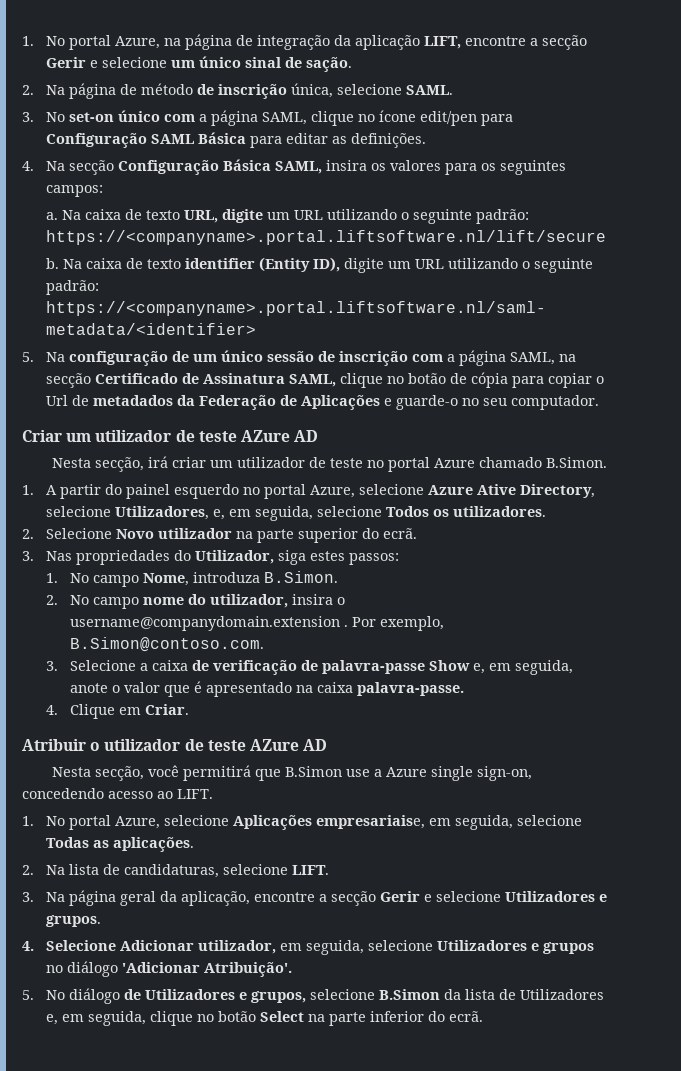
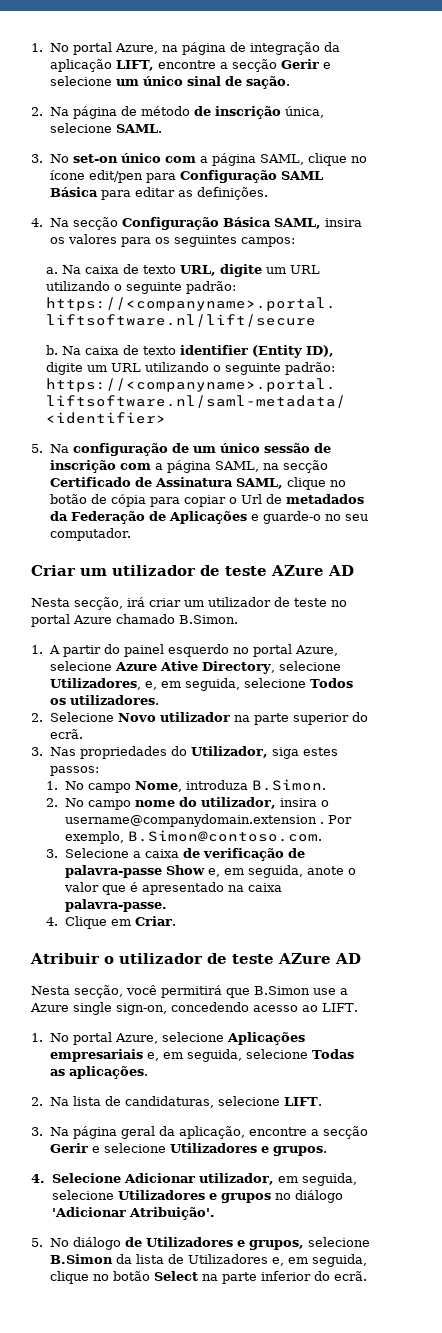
[315,815,425,829] empresariaise, -> [49,1049,159,1062] empresariais e,

